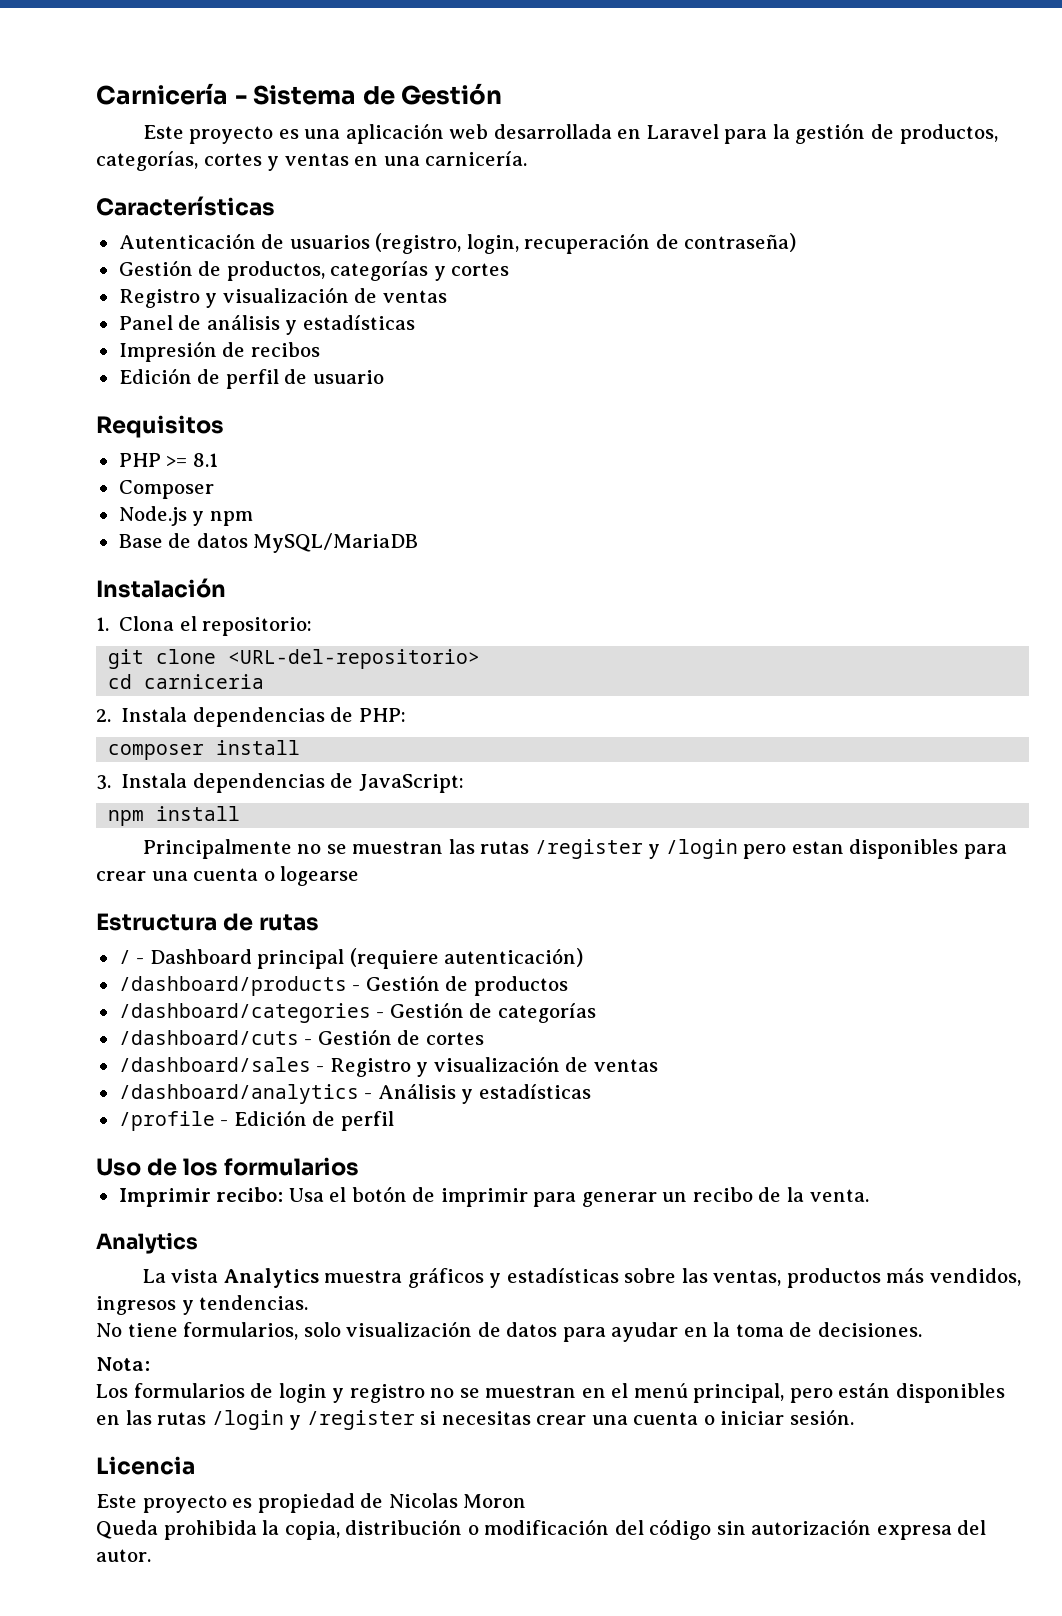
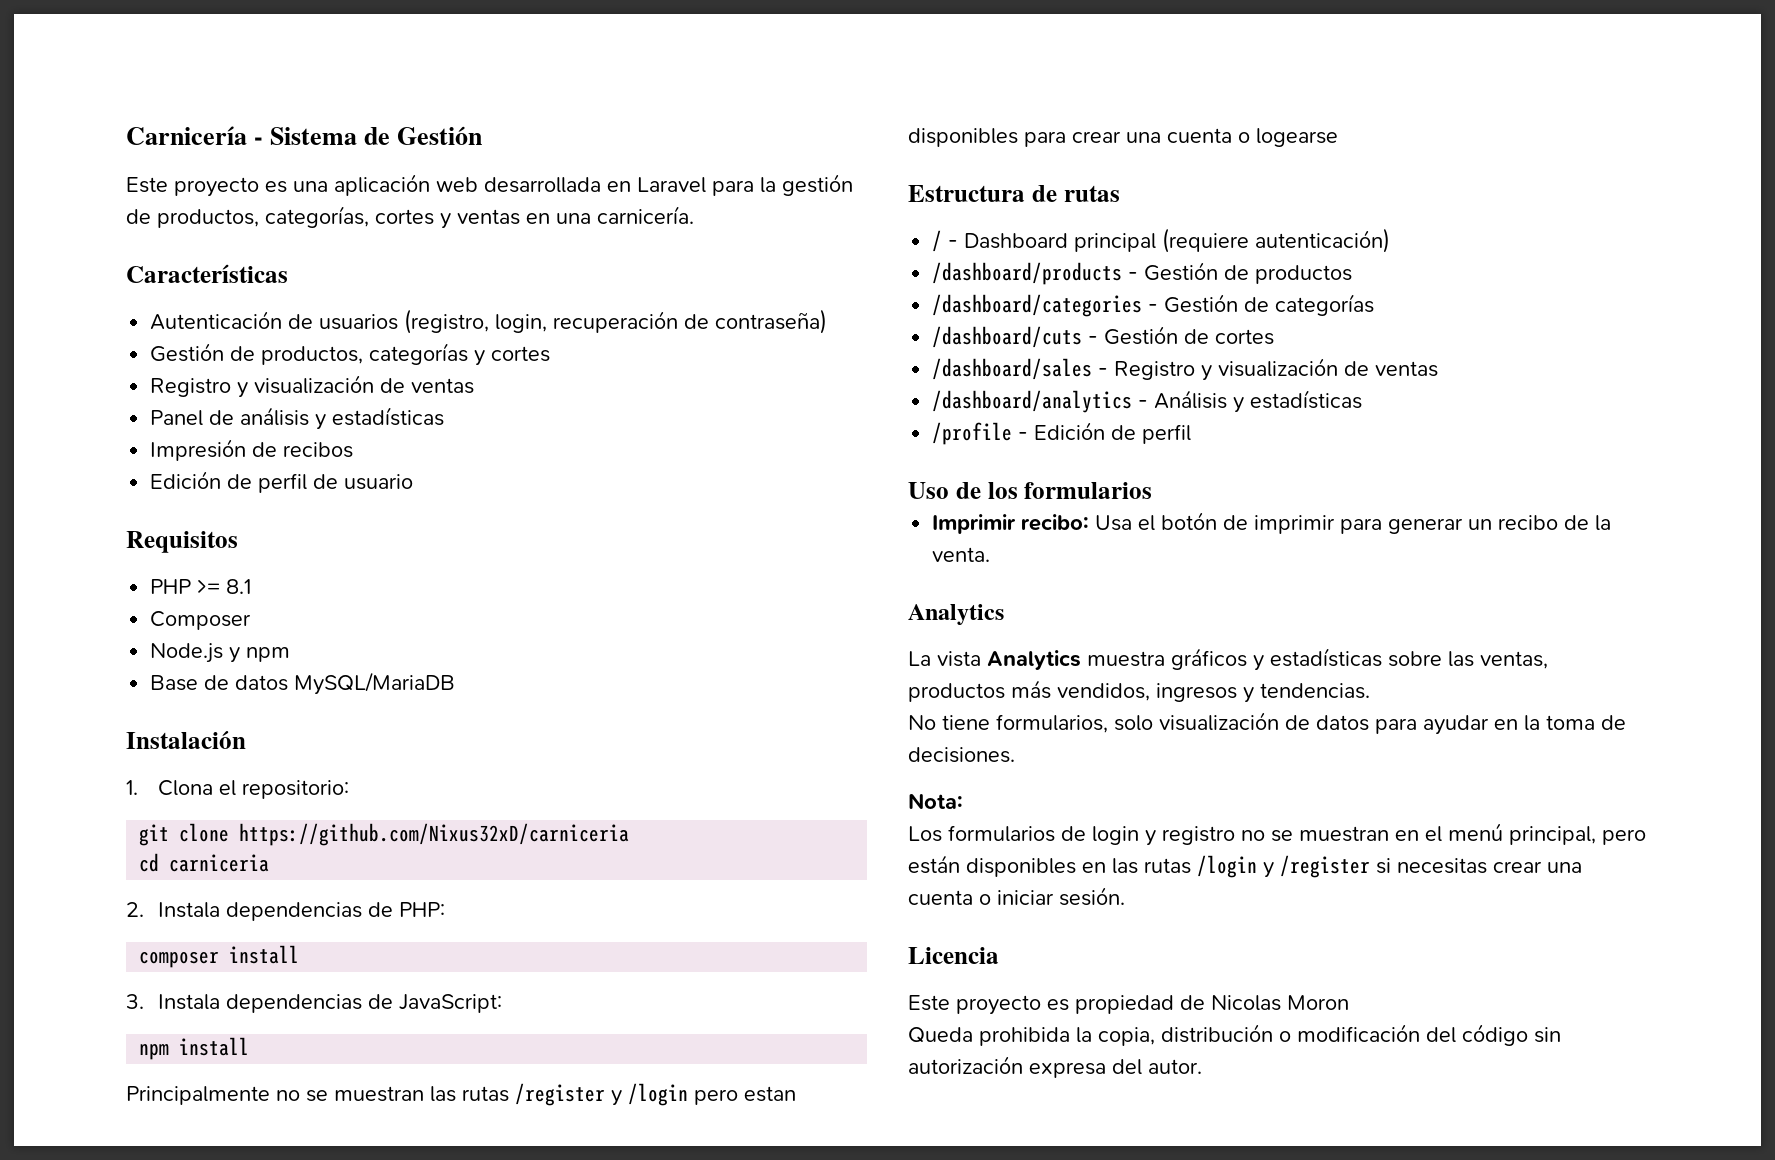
[228,649,481,669] <URL-del-repositorio> -> [239,823,630,846] https://github.com/Nixus32xD/carniceria

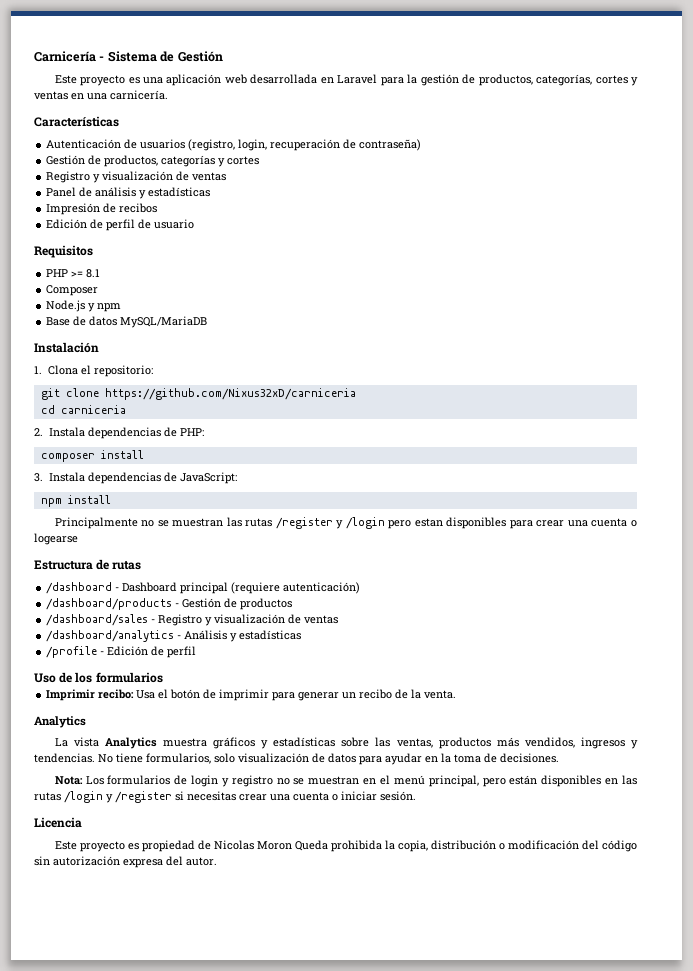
[932,230,943,252] / -> [46,582,113,594] /dashboard
[932,294,1375,317] [932,326,1275,348] // /dashboard/categories - Gestión de categorías // /dashboard/cuts - Gestión de cortes -> (293, 604) none
(1370, 691) // -> (95, 758) none
(963, 801) // -> (83, 780) none
(1349, 1002) // -> (292, 845) none

